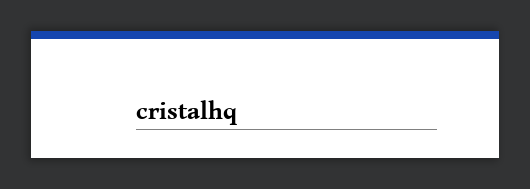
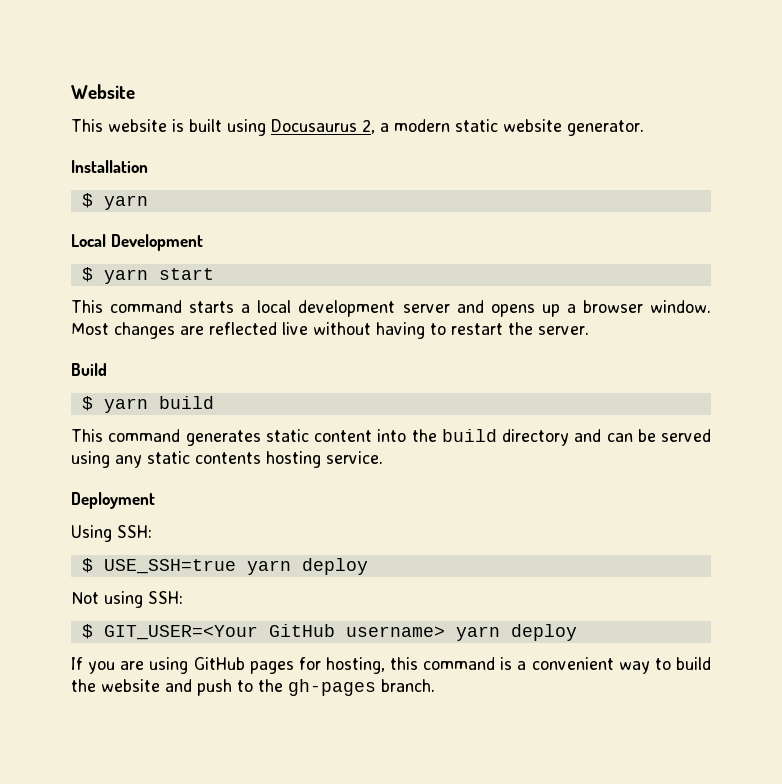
[136,100,237,125] cristalhq -> [71,84,135,99] [71,119,644,136] [71,160,148,173] [81,193,148,210] [71,234,203,251] [81,267,214,284] [71,300,711,317] [71,322,589,339] [71,363,107,376] [81,396,214,413] [71,429,711,446] [71,451,383,468] [71,492,155,509] [71,525,152,542] [81,558,368,575] [71,591,183,608] [81,624,577,641] [71,657,711,674] [71,679,435,696] Website // This website is built using Docusaurus 2, a modern static website generator. // Installation // $ yarn // Local Development // $ yarn start // This command starts a local development server and opens up a browser window. Most changes are reflected live without having to restart the server. // Build // $ yarn build // This command generates static content into the build directory and can be served using any static contents hosting service. // Deployment // Using SSH: // $ USE_SSH=true yarn deploy // Not using SSH: // $ GIT_USER=<Your GitHub username> yarn deploy // If you are using GitHub pages for hosting, this command is a convenient way to build the website and push to the gh-pages branch.

